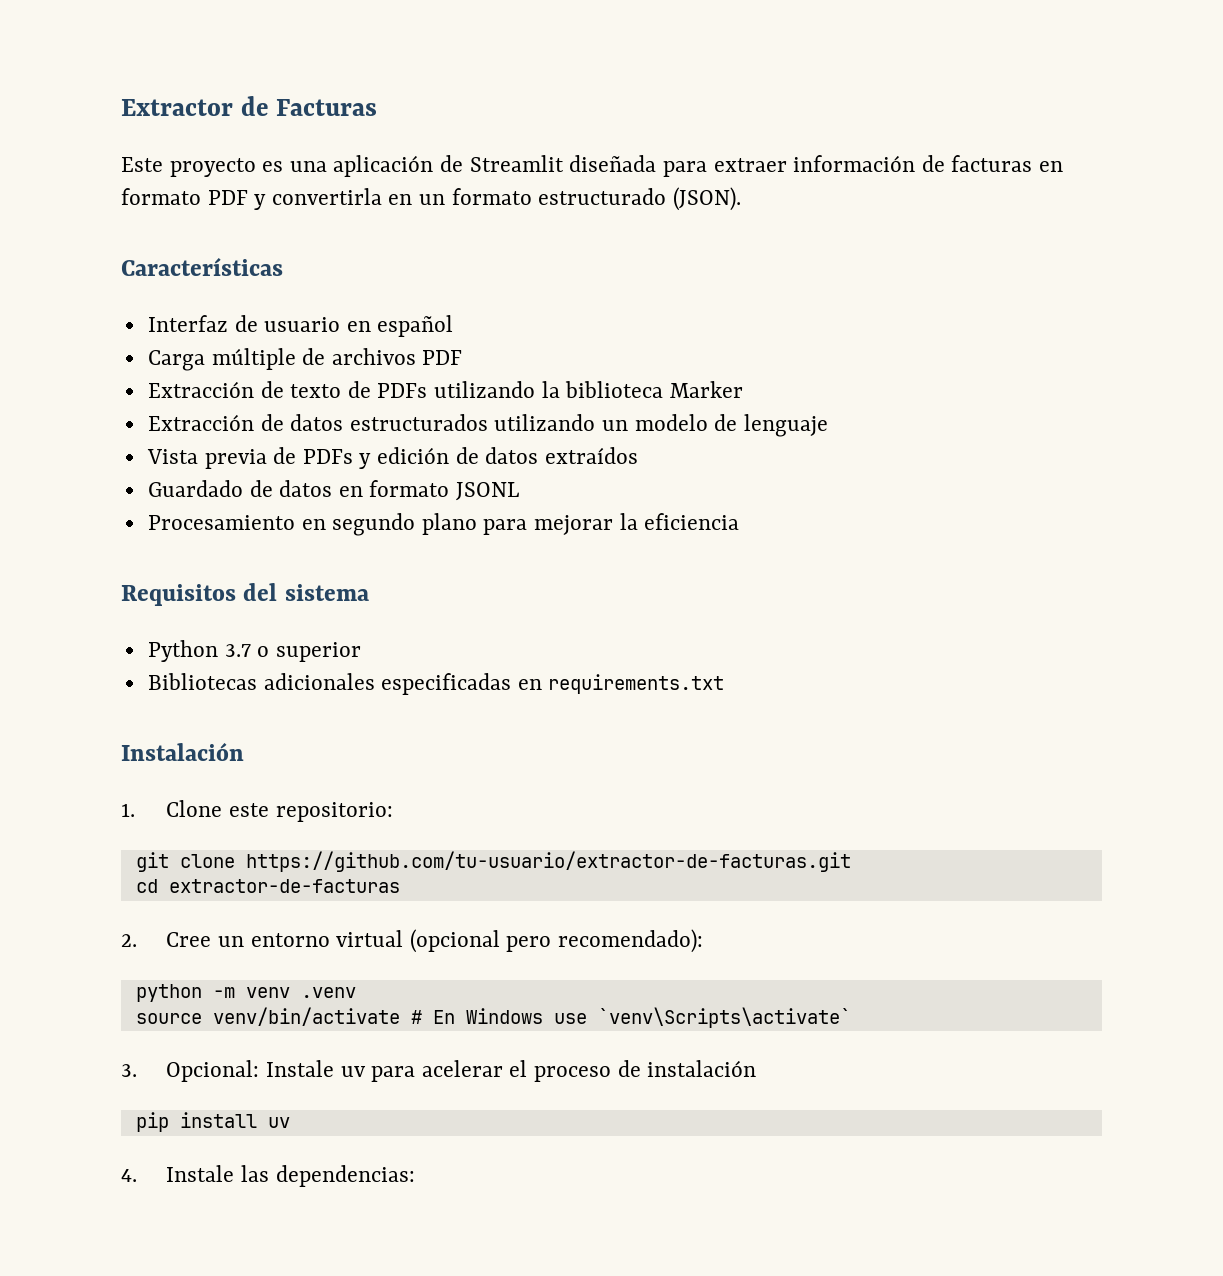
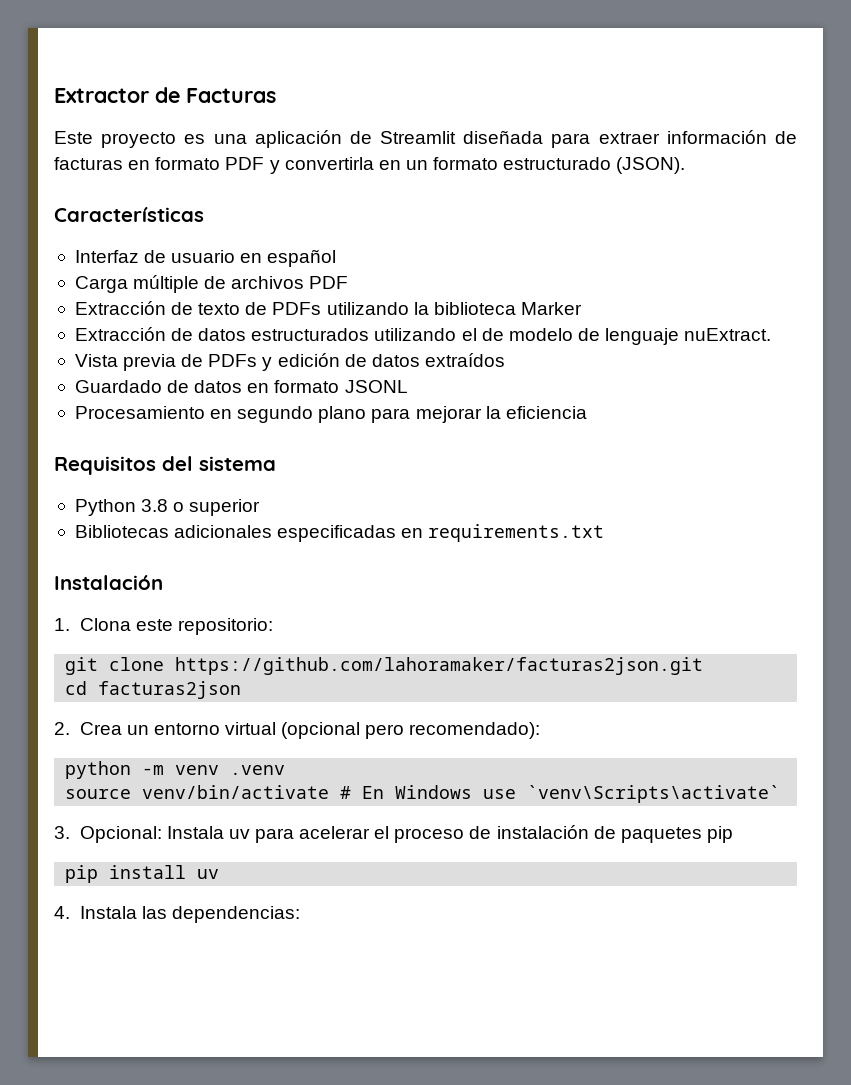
[602,420,629,431] un -> [461,328,504,341] el de
(828, 425) none -> [684,328,772,341] nuExtract.
[224,644,251,657] 3.7 -> [141,499,169,512] 3.8
[166,800,223,817] Clone -> [79,618,131,631] Clona
[245,851,851,872] https://github.com/tu-usuario/extractor-de-facturas.git -> [175,657,704,675] https://github.com/lahoramaker/facturas2json.git
[168,879,400,893] extractor-de-facturas -> [98,681,242,699] facturas2json
[166,932,212,947] Cree -> [79,722,122,735] Crea
[266,1060,335,1077] Instale -> [166,826,224,839] Instala
(757, 1068) none -> [593,826,733,843] de paquetes pip
[166,1165,235,1182] Instale -> [79,906,137,919] Instala

